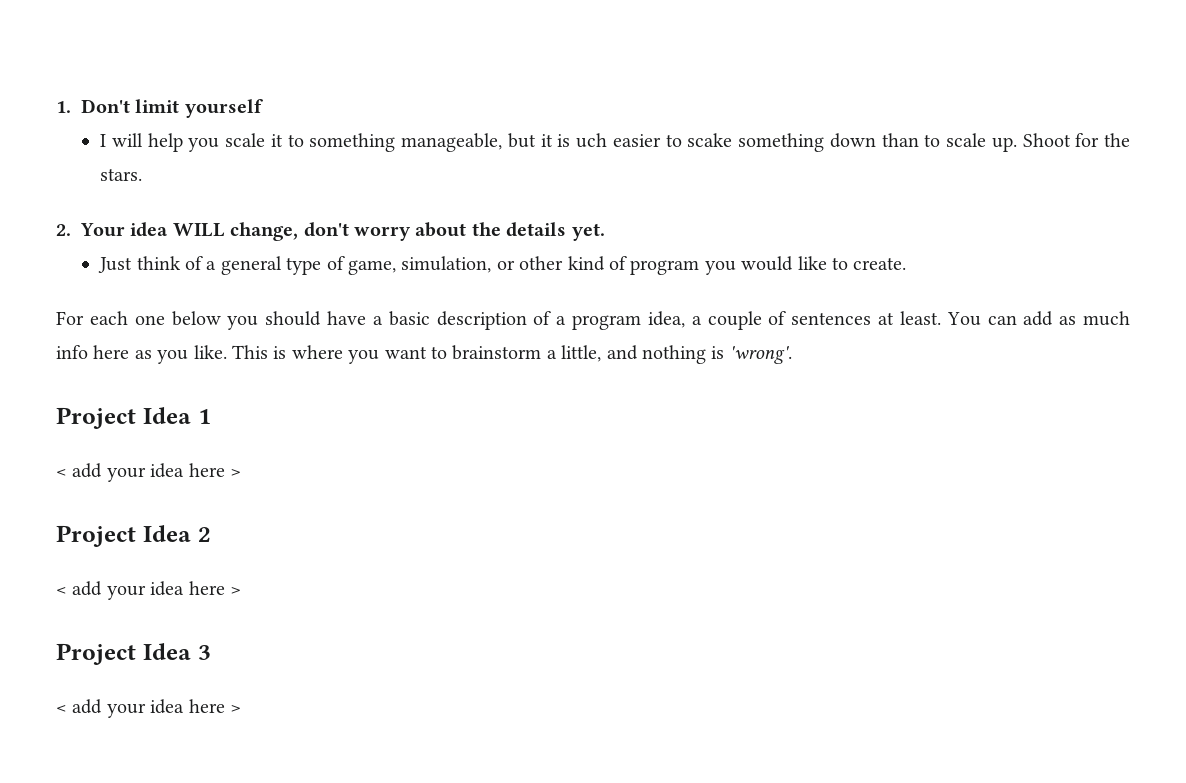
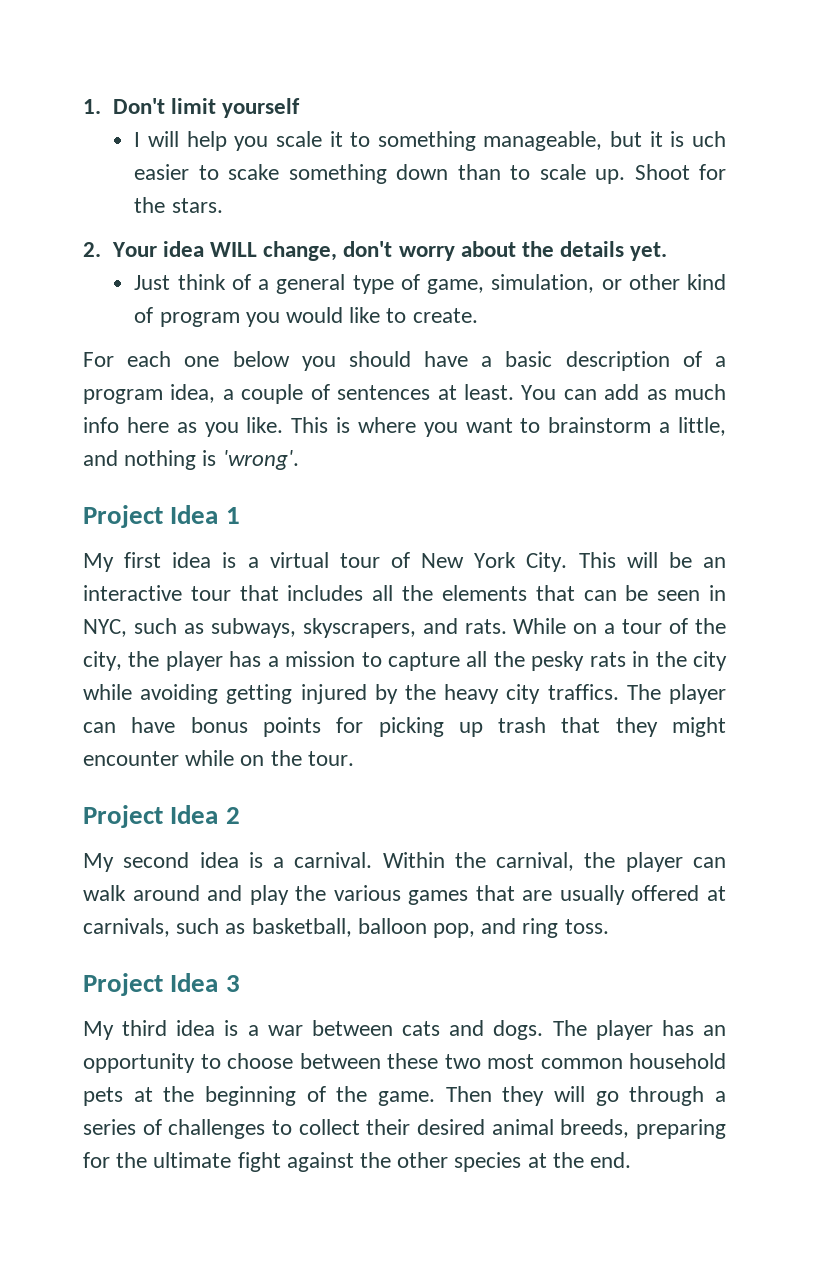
[56,463,241,482] [56,525,211,547] [56,581,241,600] [56,643,211,665] [56,699,241,718] < add your idea here > // Project Idea 2 // < add your idea here > // Project Idea 3 // < add your idea here > -> [83,552,726,572] [83,585,726,601] [83,618,726,638] [83,651,728,671] [83,684,726,704] [83,717,726,737] [83,750,354,766] [83,805,240,828] [83,852,726,872] [83,885,726,905] [83,918,609,938] [83,973,240,996] [83,1020,726,1040] [83,1053,726,1073] [83,1086,726,1106] [83,1119,726,1139] [83,1152,632,1172] My first idea is a virtual tour of New York City. This will be an interactive tour that includes all the elements that can be seen in NYC, such as subways, skyscrapers, and rats. While on a tour of the city, the player has a mission to capture all the pesky rats in the city while avoiding getting injured by the heavy city traffics. The player can have bonus points for picking up trash that they might encounter while on the tour. // Project Idea 2 // My second idea is a carnival. Within the carnival, the player can walk around and play the various games that are usually offered at carnivals, such as basketball, balloon pop, and ring toss. // Project Idea 3 // My third idea is a war between cats and dogs. The player has an opportunity to choose between these two most common household pets at the beginning of the game. Then they will go through a series of challenges to collect their desired animal breeds, preparing for the ultimate fight against the other species at the end.

